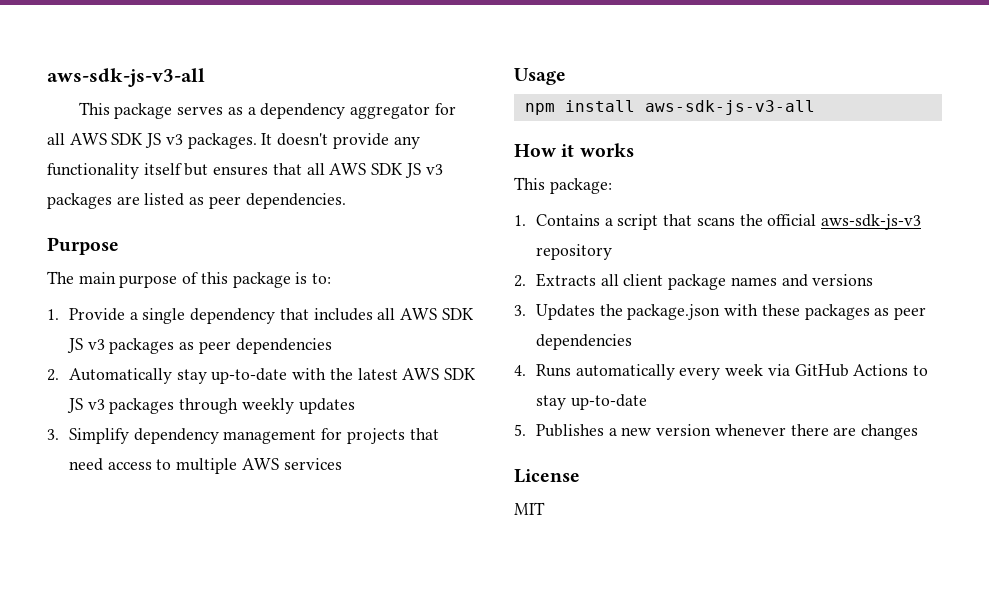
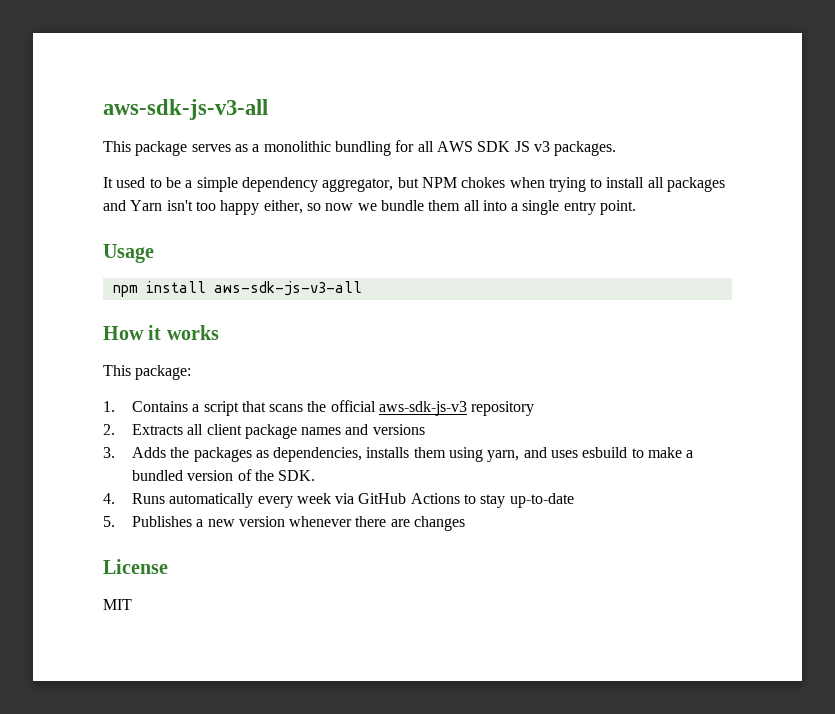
[260,103,430,119] dependency aggregator -> [263,141,391,156] monolithic bundling
[261,133,420,149] [47,163,443,179] [47,193,346,209] [47,237,119,255] [47,271,332,288] [47,308,474,324] [66,338,332,354] [47,368,476,384] [66,398,355,414] [47,428,439,444] [68,458,342,474] It doesn't provide any functionality itself but ensures that all AWS SDK JS v3 packages are listed as peer dependencies. // Purpose // The main purpose of this package is to: // 1. Provide a single dependency that includes all AWS SDK JS v3 packages as peer dependencies // 2. Automatically stay up-to-date with the latest AWS SDK JS v3 packages through weekly updates // 3. Simplify dependency management for projects that need access to multiple AWS services -> [103,177,726,192] [103,200,637,215] // It used to be a simple dependency aggregator, but NPM chokes when trying to install all packages and Yarn isn't too happy either, so now we bundle them all into a single entry point.
[535,304,926,320] [535,334,632,350] Updates the package.json with these packages as peer dependencies -> [131,447,694,462] [131,469,316,481] Adds the packages as dependencies, installs them using yarn, and uses esbuild to make a bundled version of the SDK.

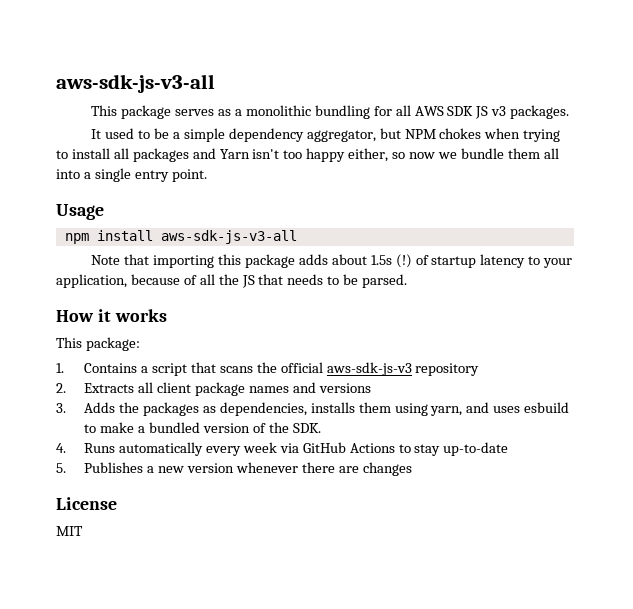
(362, 288) none -> [91,254,573,268] [56,274,408,288] // Note that importing this package adds about 1.5s (!) of startup latency to your application, because of all the JS that needs to be parsed.

